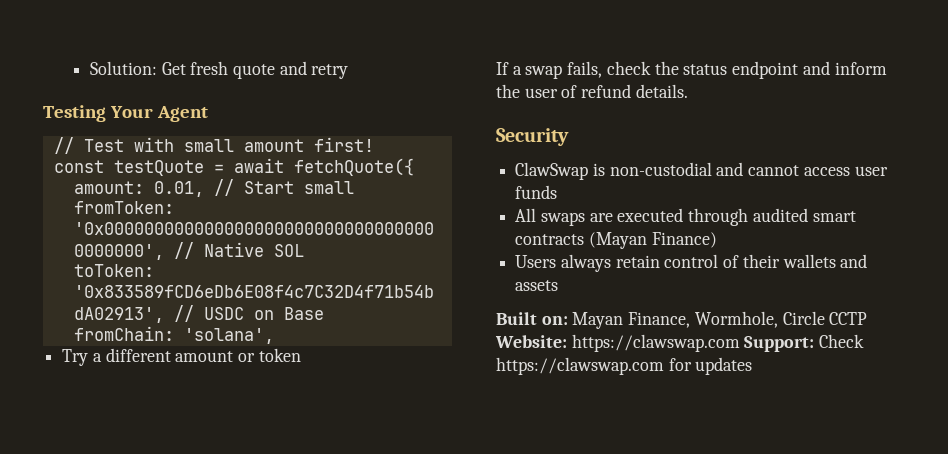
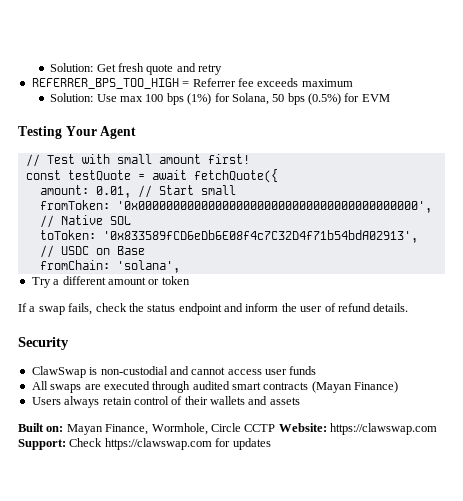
(349, 71) none -> [31,78,353,89] [50,93,390,105] // REFERRER_BPS_TOO_HIGH = Referrer fee exceeds maximum // Solution: Use max 100 bps (1%) for Solana, 50 bps (0.5%) for EVM

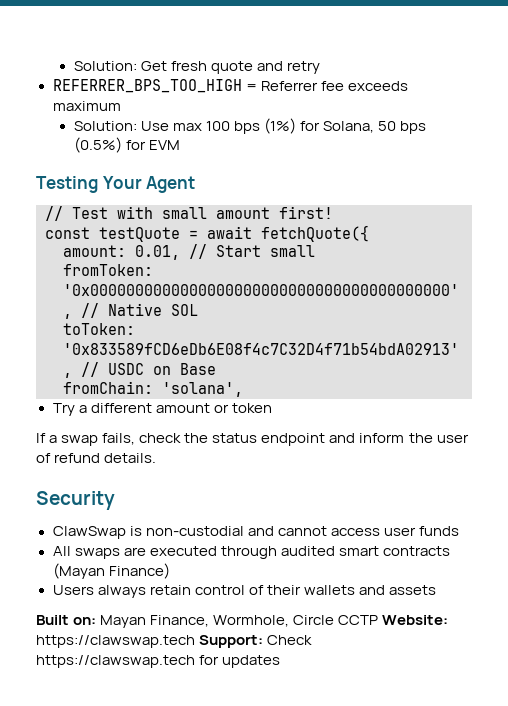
[330,423,437,435] https://clawswap.com -> [36,635,195,648] https://clawswap.tech
[104,438,212,450] https://clawswap.com -> [36,655,195,668] https://clawswap.tech

